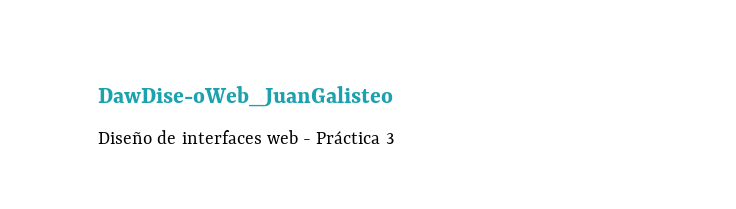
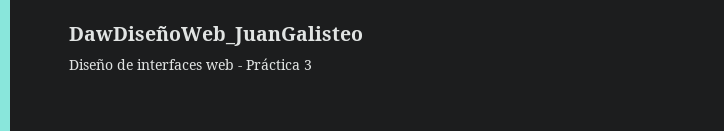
[98,86,393,107] DawDise-oWeb_JuanGalisteo -> [69,26,363,46] DawDiseñoWeb_JuanGalisteo

